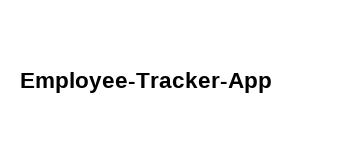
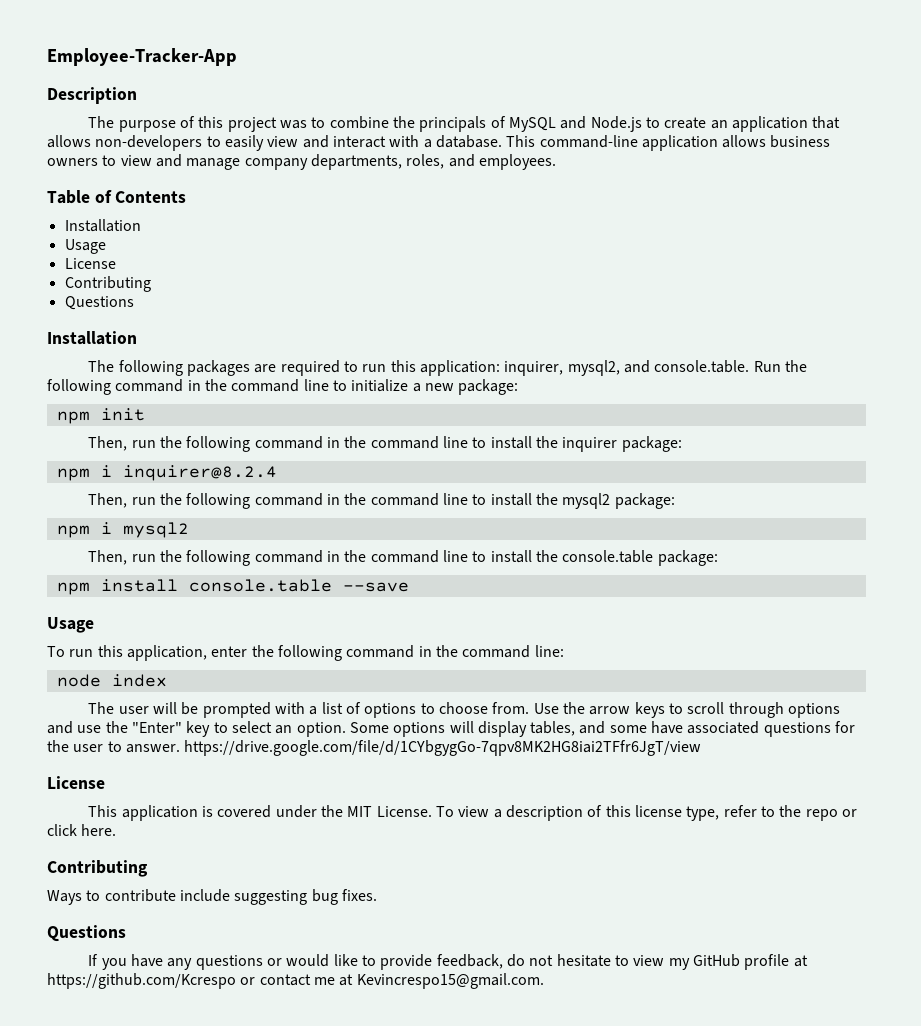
(272, 82) none -> [47,87,137,104] [88,116,841,132] [47,135,831,151] [47,154,556,170] [47,190,187,204] [64,219,141,232] [64,239,106,254] [64,258,116,269] [64,276,151,292] [64,296,134,310] [47,331,137,345] [88,360,807,376] [47,379,519,395] [56,408,145,424] [88,436,682,452] [56,465,277,481] [88,493,675,509] [56,522,189,538] [88,550,718,566] [56,579,409,595] [47,617,94,633] [47,645,564,661] [56,674,167,687] [88,702,840,718] [47,721,856,737] [47,740,702,756] [47,776,105,789] [88,805,857,821] [47,824,117,836] [47,860,148,877] [47,889,377,905] [47,925,126,942] [88,954,808,970] [47,973,544,989] // Description // The purpose of this project was to combine the principals of MySQL and Node.js to create an application that allows non-developers to easily view and interact with a database. This command-line application allows business owners to view and manage company departments, roles, and employees. // Table of Contents // Installation // Usage // License // Contributing // Questions // Installation // The following packages are required to run this application: inquirer, mysql2, and console.table. Run the following command in the command line to initialize a new package: // npm init // Then, run the following command in the command line to install the inquirer package: // npm i inquirer@8.2.4 // Then, run the following command in the command line to install the mysql2 package: // npm i mysql2 // Then, run the following command in the command line to install the console.table package: // npm install console.table --save // Usage // To run this application, enter the following command in the command line: // node index // The user will be prompted with a list of options to choose from. Use the arrow keys to scroll through options and use the "Enter" key to select an option. Some options will display tables, and some have associated questions for the user to answer. https://drive.google.com/file/d/1CYbgygGo-7qpv8MK2HG8iai2TFfr6JgT/view // License // This application is covered under the MIT License. To view a description of this license type, refer to the repo or click here. // Contributing // Ways to contribute include suggesting bug fixes. // Questions // If you have any questions or would like to provide feedback, do not hesitate to view my GitHub profile at https://github.com/Kcrespo or contact me at Kevincrespo15@gmail.com.

